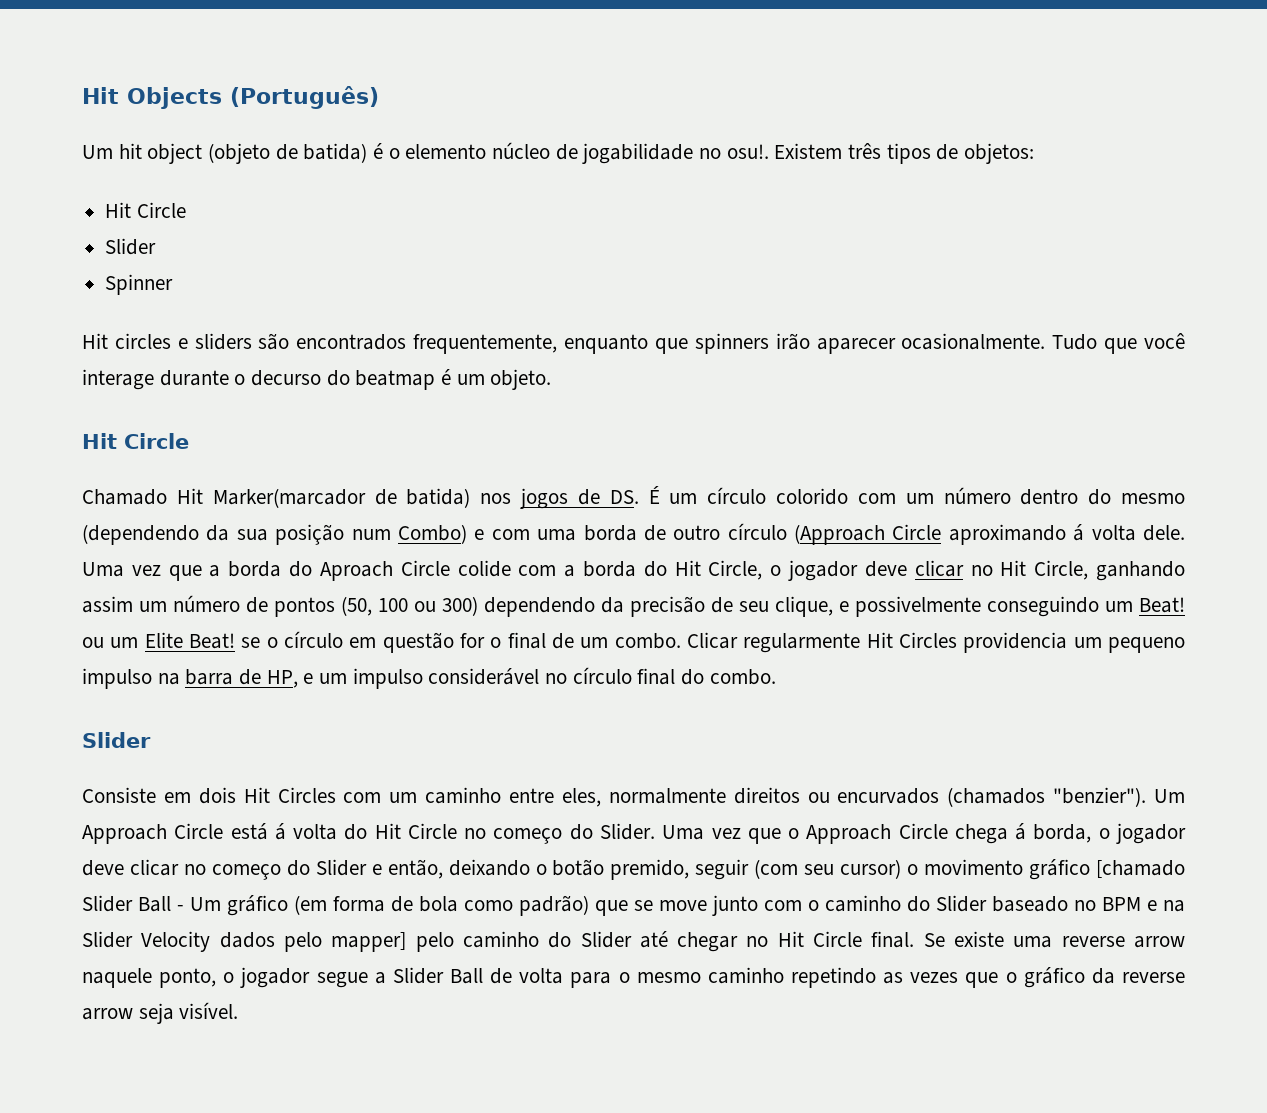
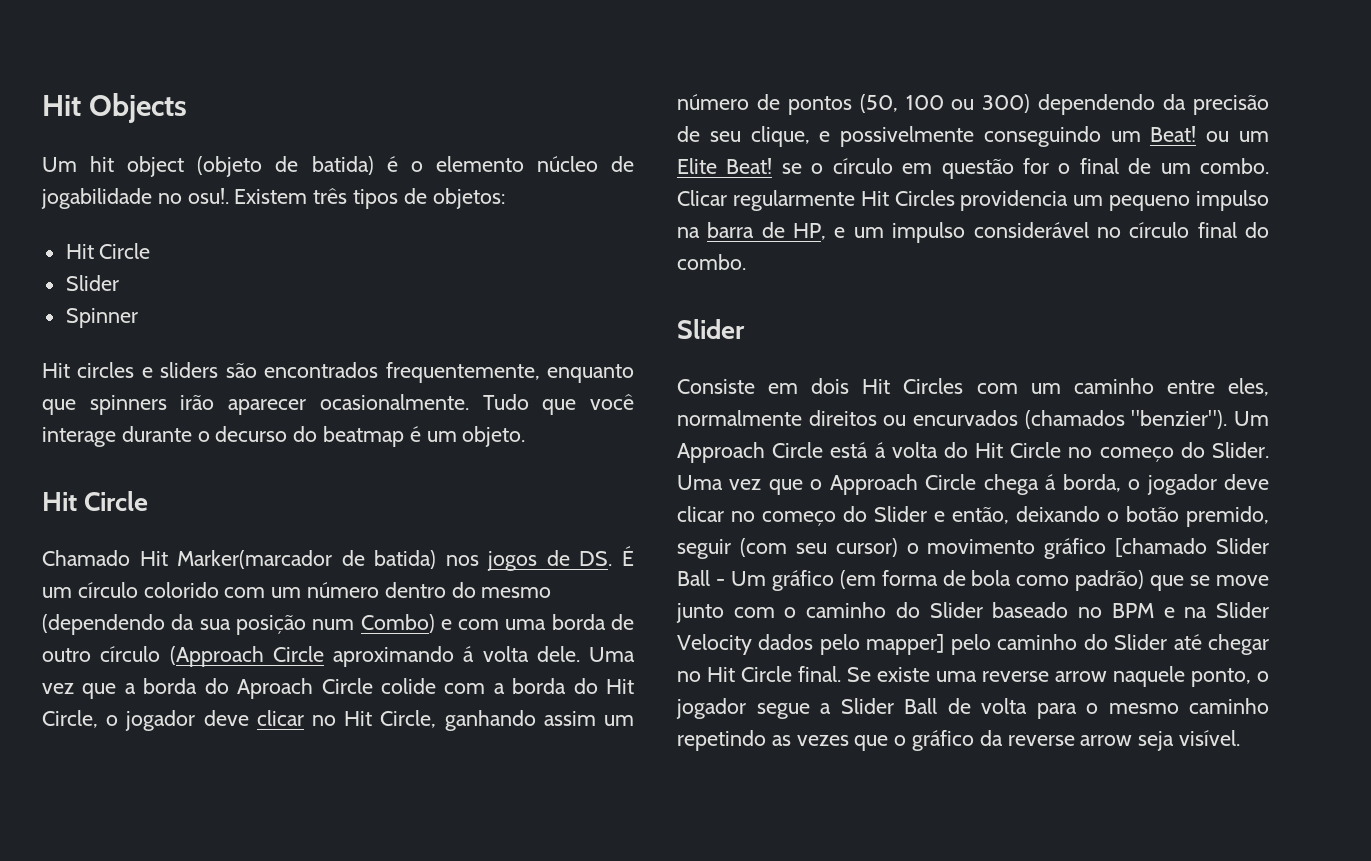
[230,86,379,109] (Português) -> (188, 108) none

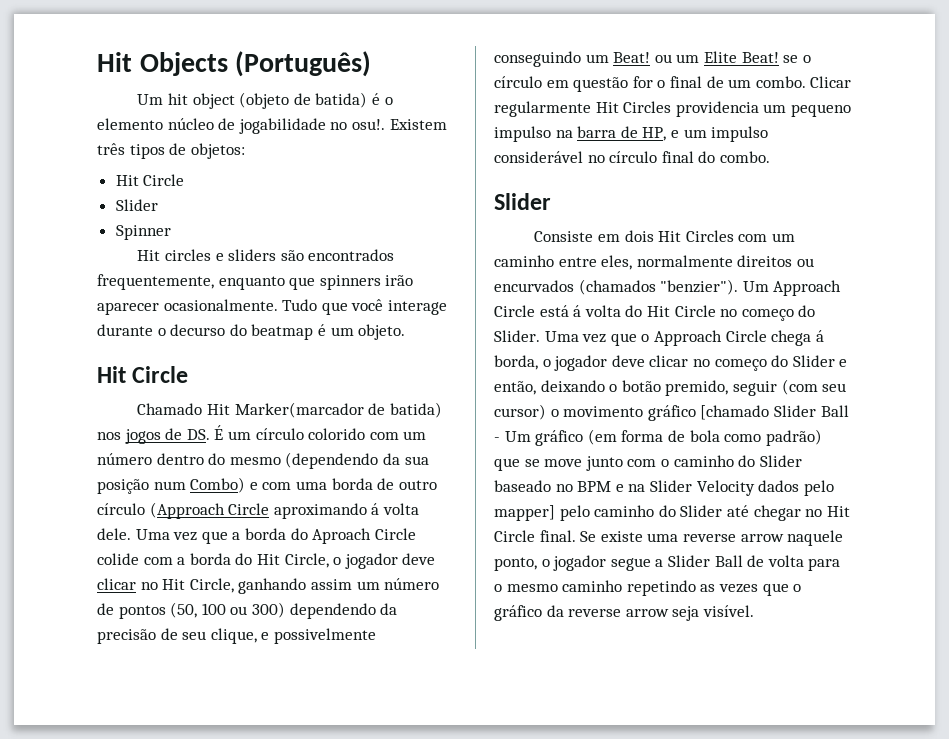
(188, 108) none -> [235,51,372,77] (Português)

